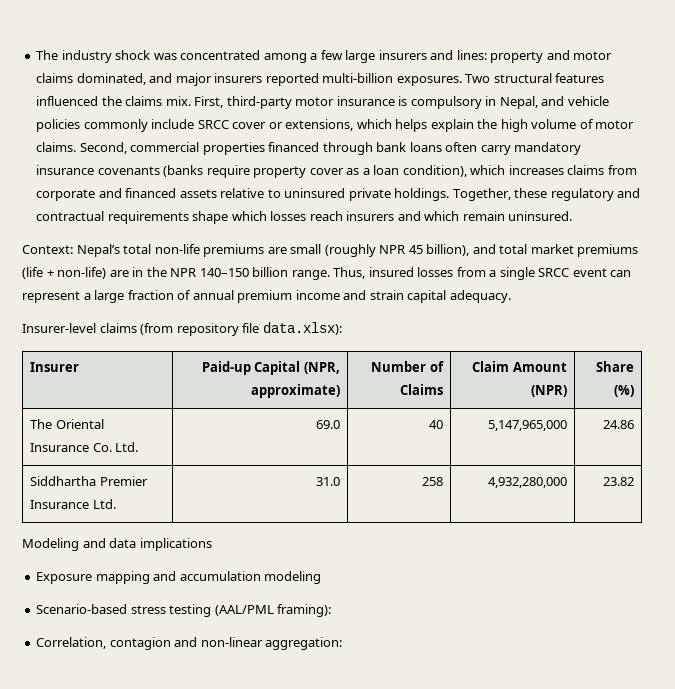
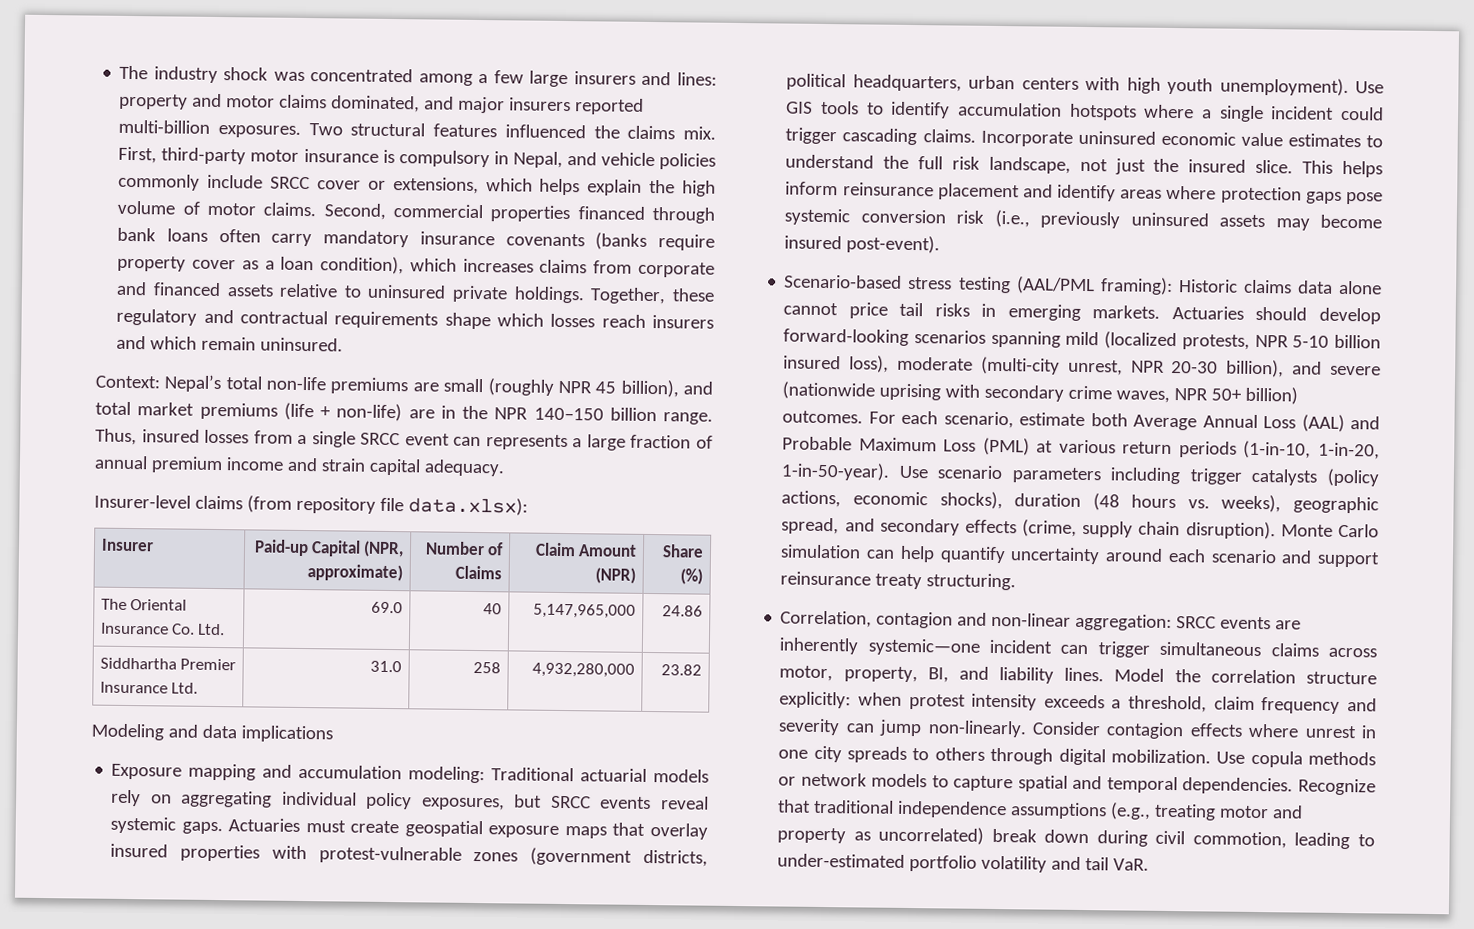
[22,291,80,303] represent -> [485,434,568,451] represents
[264,571,322,584] modeling -> [408,766,709,784] [111,789,709,811] [110,816,708,840] [110,843,708,867] [786,73,1384,97] [786,100,1384,123] [785,127,1383,148] [785,154,1383,178] [785,181,1383,205] [784,208,1382,231] [784,235,941,254] modeling: Traditional actuarial models rely on aggregating individual policy exposures, but SRCC events reveal systemic gaps. Actuaries must create geospatial exposure maps that overlay insured properties with protest-vulnerable zones (government districts, political headquarters, urban centers with high youth unemployment). Use GIS tools to identify accumulation hotspots where a single incident could trigger cascading claims. Incorporate uninsured economic value estimates to understand the full risk landscape, not just the insured slice. This helps inform reinsurance placement and identify areas where protection gaps pose systemic conversion risk (i.e., previously uninsured assets may become insured post-event).
(332, 610) none -> [1178,279,1382,295] [783,302,1381,325] [783,328,1381,350] [783,355,1381,378] [782,381,1299,405] [782,410,1380,432] [782,436,1380,460] [781,462,1379,487] [781,490,1379,514] [781,517,1379,540] [780,544,1380,568] [780,571,1017,591] Historic claims data alone cannot price tail risks in emerging markets. Actuaries should develop forward-looking scenarios spanning mild (localized protests, NPR 5-10 billion insured loss), moderate (multi-city unrest, NPR 20-30 billion), and severe (nationwide uprising with secondary crime waves, NPR 50+ billion) outcomes. For each scenario, estimate both Average Annual Loss (AAL) and Probable Maximum Loss (PML) at various return periods (1-in-10, 1-in-20, 1-in-50-year). Use scenario parameters including trigger catalysts (policy actions, economic shocks), duration (48 hours vs. weeks), geographic spread, and secondary effects (crime, supply chain disruption). Monte Carlo simulation can help quantify uncertainty around each scenario and support reinsurance treaty structuring.
(343, 643) none -> [1176,616,1302,630] [779,637,1377,658] [779,665,1377,685] [779,691,1377,714] [778,718,1377,740] [778,745,1376,768] [778,772,1376,796] [777,799,1304,821] [777,826,1375,850] [777,853,1150,873] SRCC events are inherently systemic—one incident can trigger simultaneous claims across motor, property, BI, and liability lines. Model the correlation structure explicitly: when protest intensity exceeds a threshold, claim frequency and severity can jump non-linearly. Consider contagion effects where unrest in one city spreads to others through digital mobilization. Use copula methods or network models to capture spatial and temporal dependencies. Recognize that traditional independence assumptions (e.g., treating motor and property as uncorrelated) break down during civil commotion, leading to under-estimated portfolio volatility and tail VaR.

